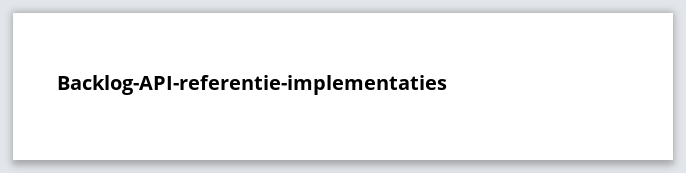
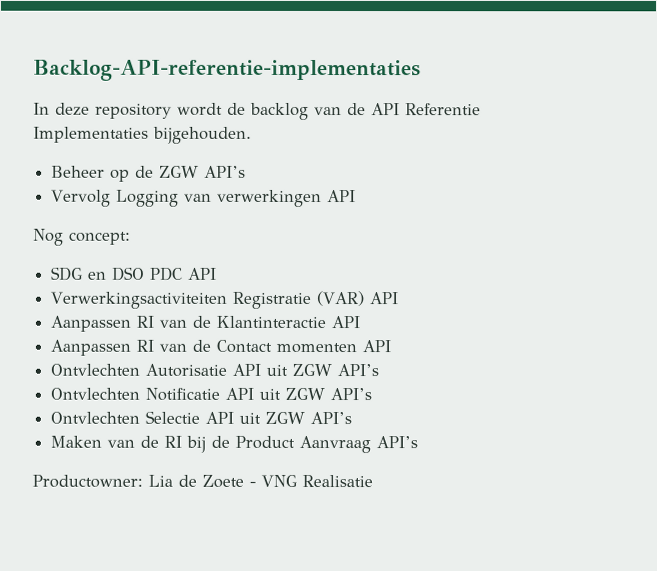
(447, 85) none -> [33,102,481,120] [33,126,252,144] [51,165,247,182] [51,189,357,207] [33,228,131,246] [51,266,218,281] [50,290,399,309] [50,315,361,332] [50,339,392,356] [50,363,380,377] [50,387,373,401] [50,410,353,425] [50,435,419,454] [32,474,373,488] // In deze repository wordt de backlog van de API Referentie Implementaties bijgehouden. // Beheer op de ZGW API’s // Vervolg Logging van verwerkingen API // Nog concept: // SDG en DSO PDC API // Verwerkingsactiviteiten Registratie (VAR) API // Aanpassen RI van de Klantinteractie API // Aanpassen RI van de Contact momenten API // Ontvlechten Autorisatie API uit ZGW API’s // Ontvlechten Notificatie API uit ZGW API’s // Ontvlechten Selectie API uit ZGW API’s // Maken van de RI bij de Product Aanvraag API’s // Productowner: Lia de Zoete - VNG Realisatie

